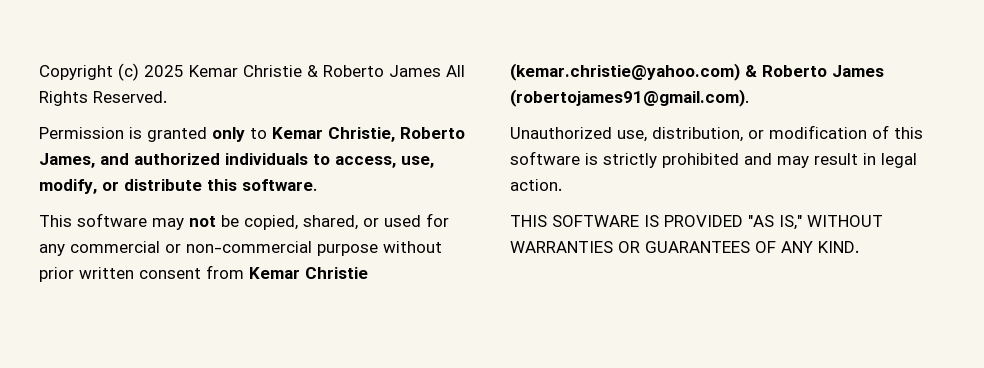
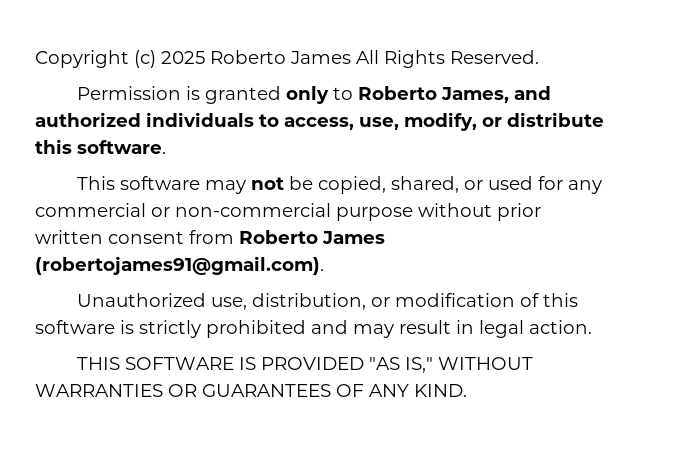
[189,65,318,77] Kemar Christie & -> (205, 57) none
[272,127,395,142] Kemar Christie, -> (354, 93) none
[249,267,368,279] [510,63,757,81] Kemar Christie (kemar.christie@yahoo.com) & -> (234, 237) none

